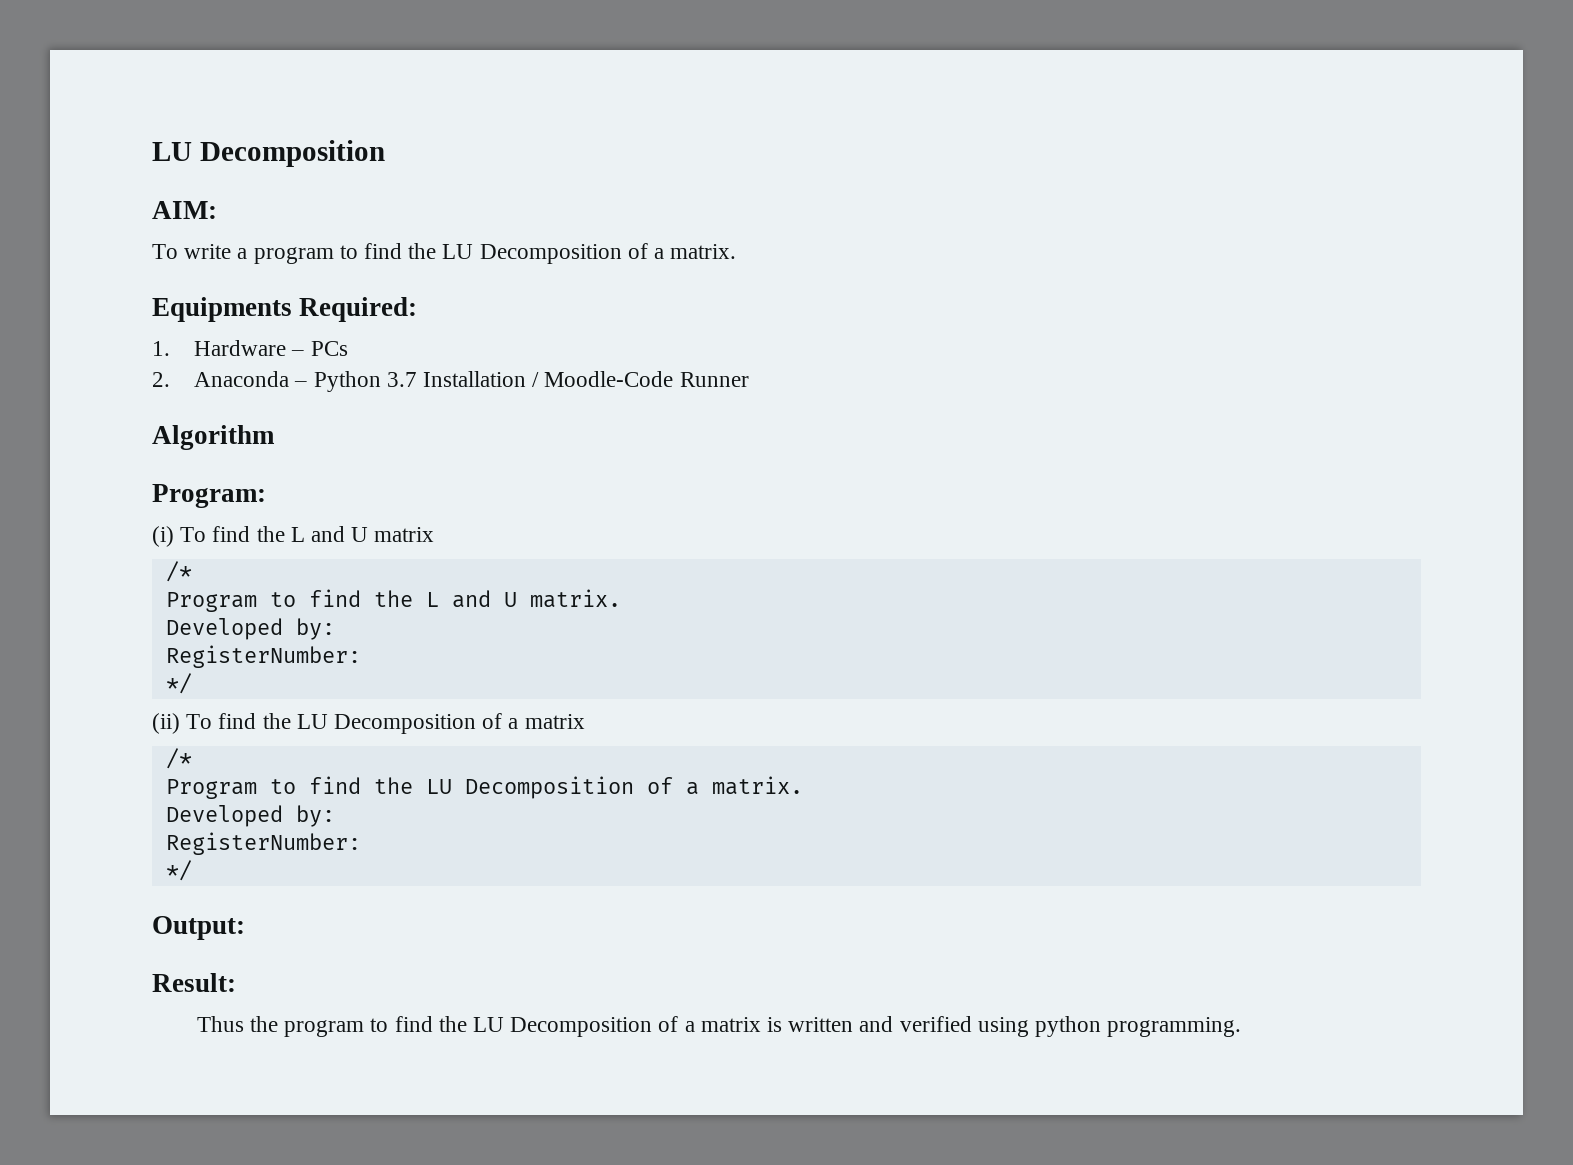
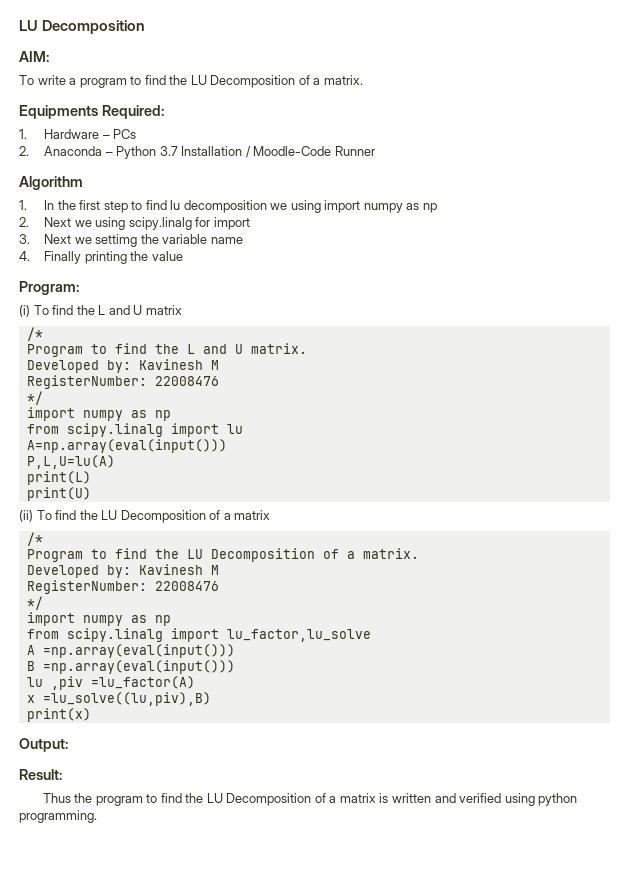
(275, 437) none -> [19,200,437,213] [19,217,250,230] [19,234,243,247] [19,251,183,264] // 1. In the first step to find lu decomposition we using import numpy as np // 2. Next we using scipy.linalg for import // 3. Next we settimg the variable name // 4. Finally printing the value
[165,645,361,668] [165,673,192,694] // RegisterNumber: // */ -> [138,359,219,370] [26,375,219,389] [26,391,43,405] [26,407,171,421] [26,423,243,437] [26,439,227,453] [26,455,115,469] [26,471,91,485] [26,487,91,501] Kavinesh M // RegisterNumber: 22008476 // */ // import numpy as np // from scipy.linalg import lu // A=np.array(eval(input())) // P,L,U=lu(A) // print(L) // print(U)
[165,832,361,855] [165,860,192,881] // RegisterNumber: // */ -> [138,564,219,575] [26,580,219,594] [26,596,43,610] [26,612,171,626] [26,628,371,642] [26,644,235,658] [26,660,235,674] [26,676,195,690] [26,692,211,706] [26,708,91,722] Kavinesh M // RegisterNumber: 22008476 // */ // import numpy as np // from scipy.linalg import lu_factor,lu_solve // A =np.array(eval(input())) // B =np.array(eval(input())) // lu ,piv =lu_factor(A) // x =lu_solve((lu,piv),B) // print(x)

